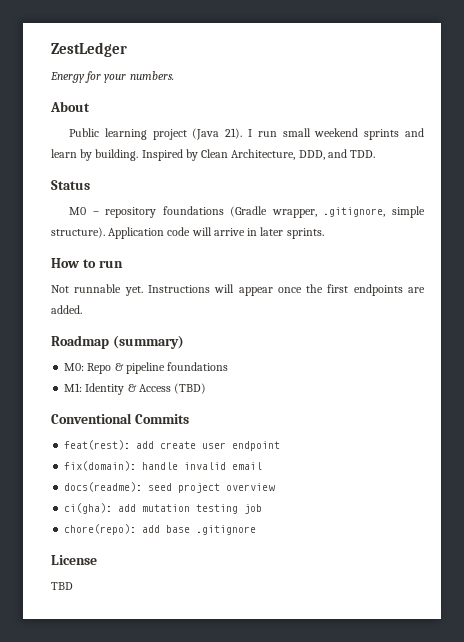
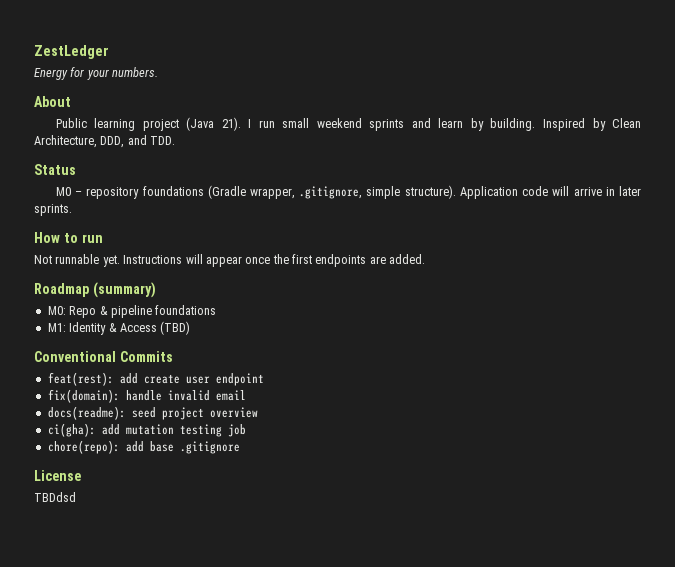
[51,582,73,590] TBD -> [34,492,76,502] TBDdsd

